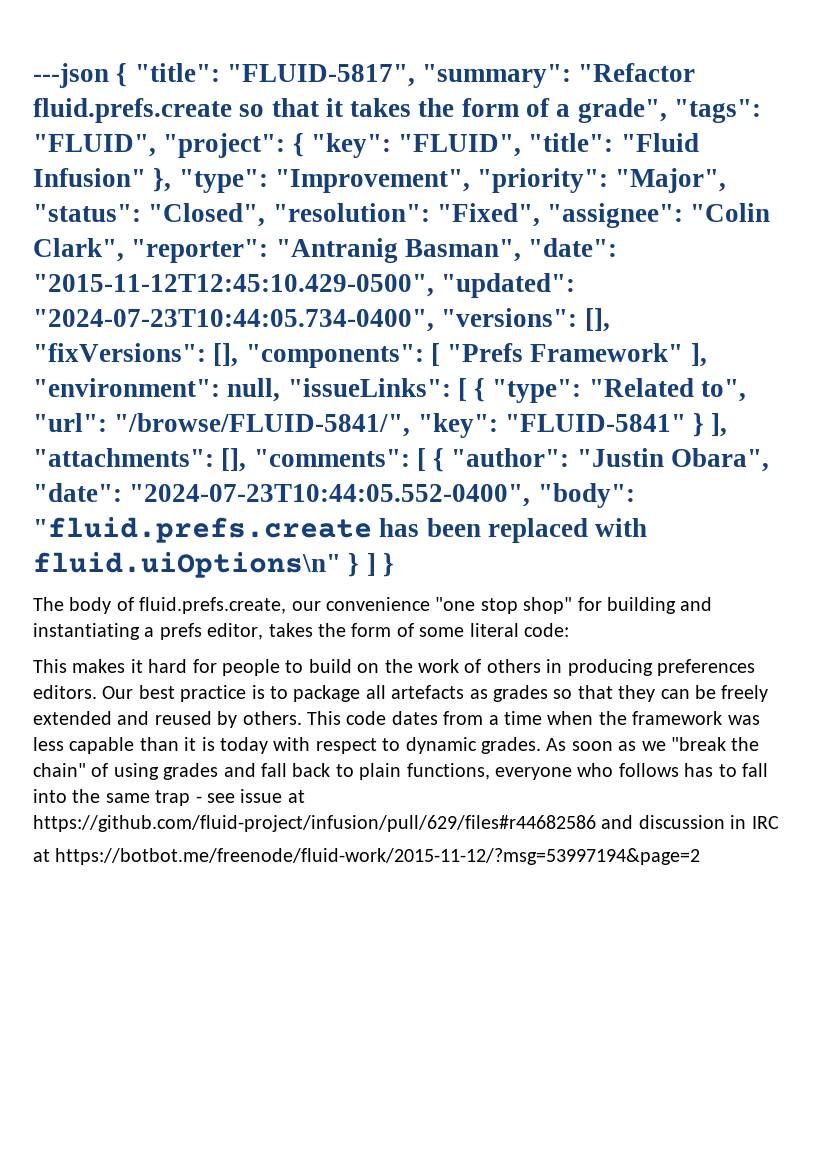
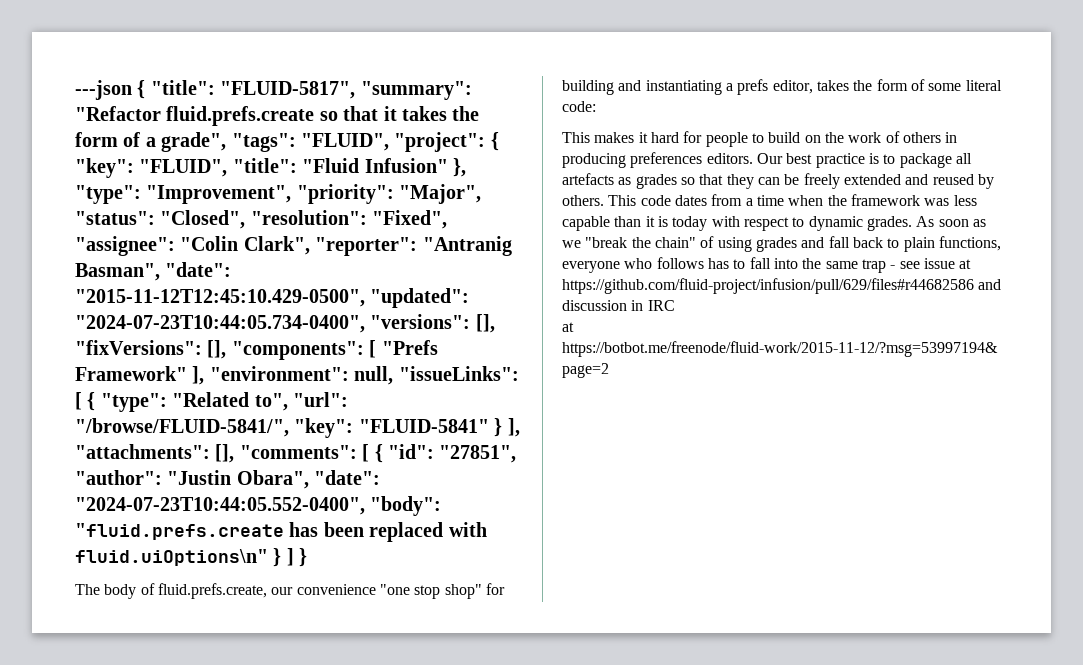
(445, 460) none -> [387,444,517,463] "id": "27851",

